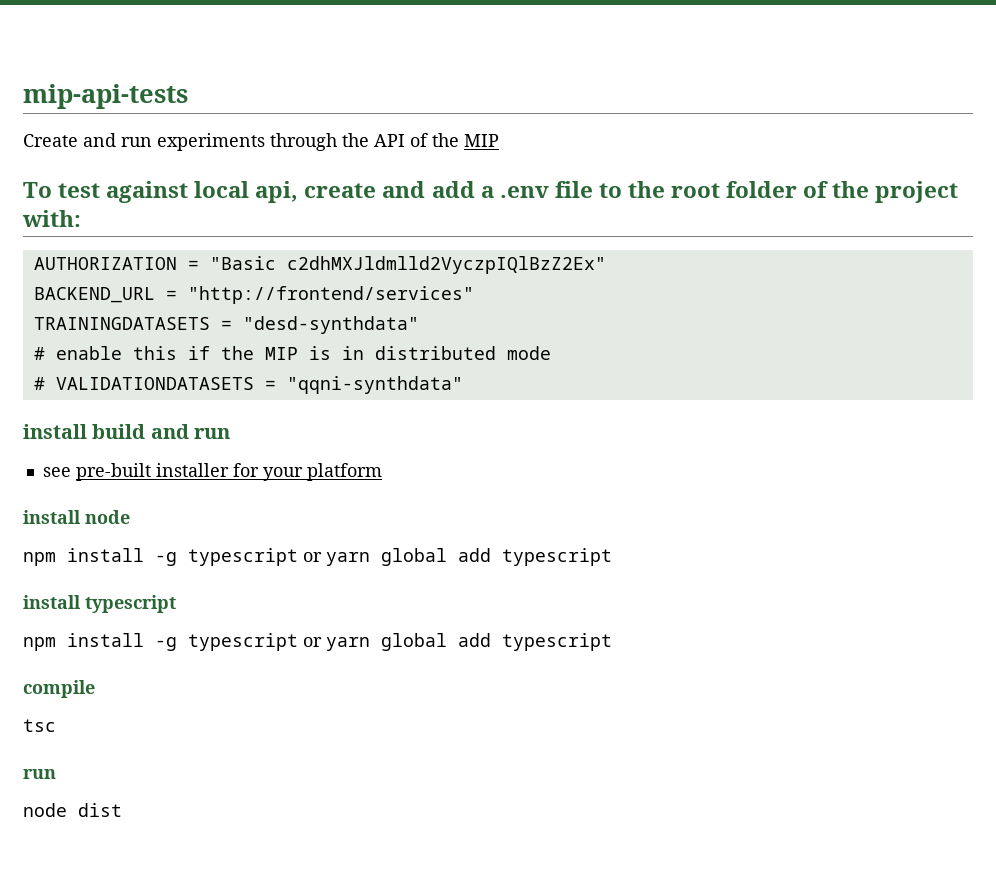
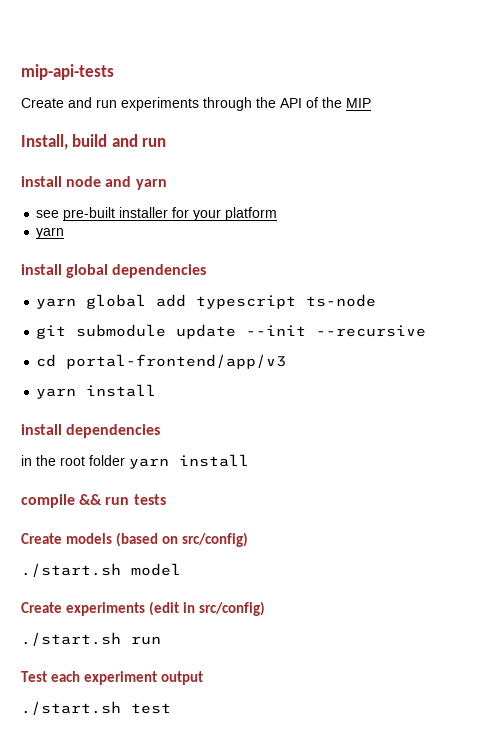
[23,181,959,203] [22,210,81,227] [33,256,606,274] [33,286,474,304] [33,316,419,334] [33,346,551,360] [33,376,463,394] [23,424,87,439] To test against local api, create and add a .env file to the root folder of the project with: // AUTHORIZATION = "Basic c2dhMXJldmlld2VyczpIQlBzZ2Ex" // BACKEND_URL = "http://frontend/services" // TRAININGDATASETS = "desd-synthdata" // # enable this if the MIP is in distributed mode // # VALIDATIONDATASETS = "qqni-synthdata" // install -> [21,134,68,150] Install,
(231, 433) none -> [21,176,167,190] // install node and yarn
[23,510,130,524] [23,548,612,566] [23,595,176,613] [23,633,612,651] [23,680,95,698] [23,719,56,732] [23,769,56,779] [23,803,122,817] // install node // npm install -g typescript or yarn global add typescript // install typescript // npm install -g typescript or yarn global add typescript // compile // tsc // run // node dist -> [36,227,65,239] [21,264,207,278] [36,294,377,309] [36,324,427,339] [36,354,287,369] [36,384,157,399] [21,424,161,438] [21,454,249,469] [21,494,166,508] [21,532,249,547] [21,563,181,577] [21,601,266,616] [21,632,161,646] [21,671,204,685] [21,701,171,715] // yarn // install global dependencies // yarn global add typescript ts-node // git submodule update --init --recursive // cd portal-frontend/app/v3 // yarn install // install dependencies // in the root folder yarn install // compile && run tests // Create models (based on src/config) // ./start.sh model // Create experiments (edit in src/config) // ./start.sh run // Test each experiment output // ./start.sh test

